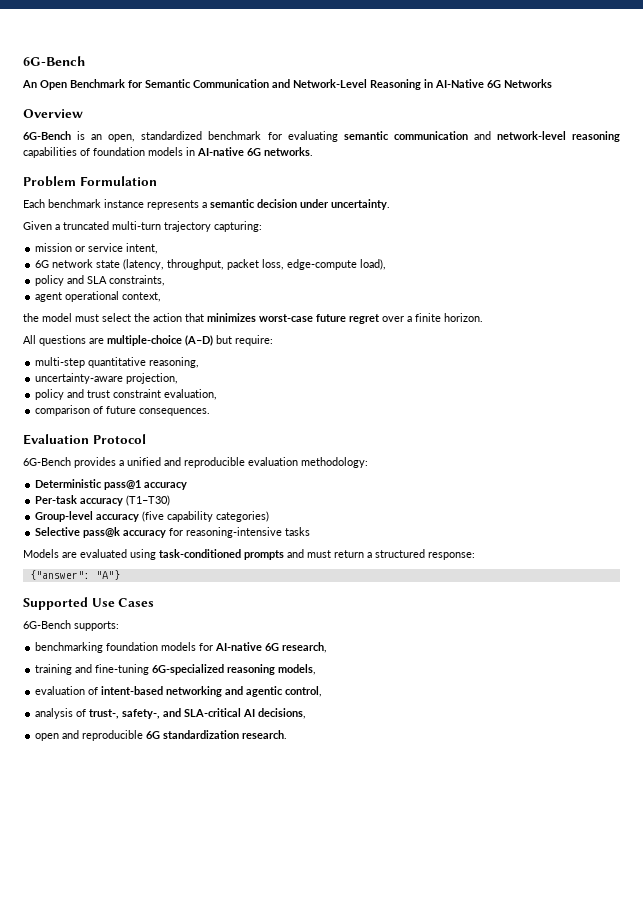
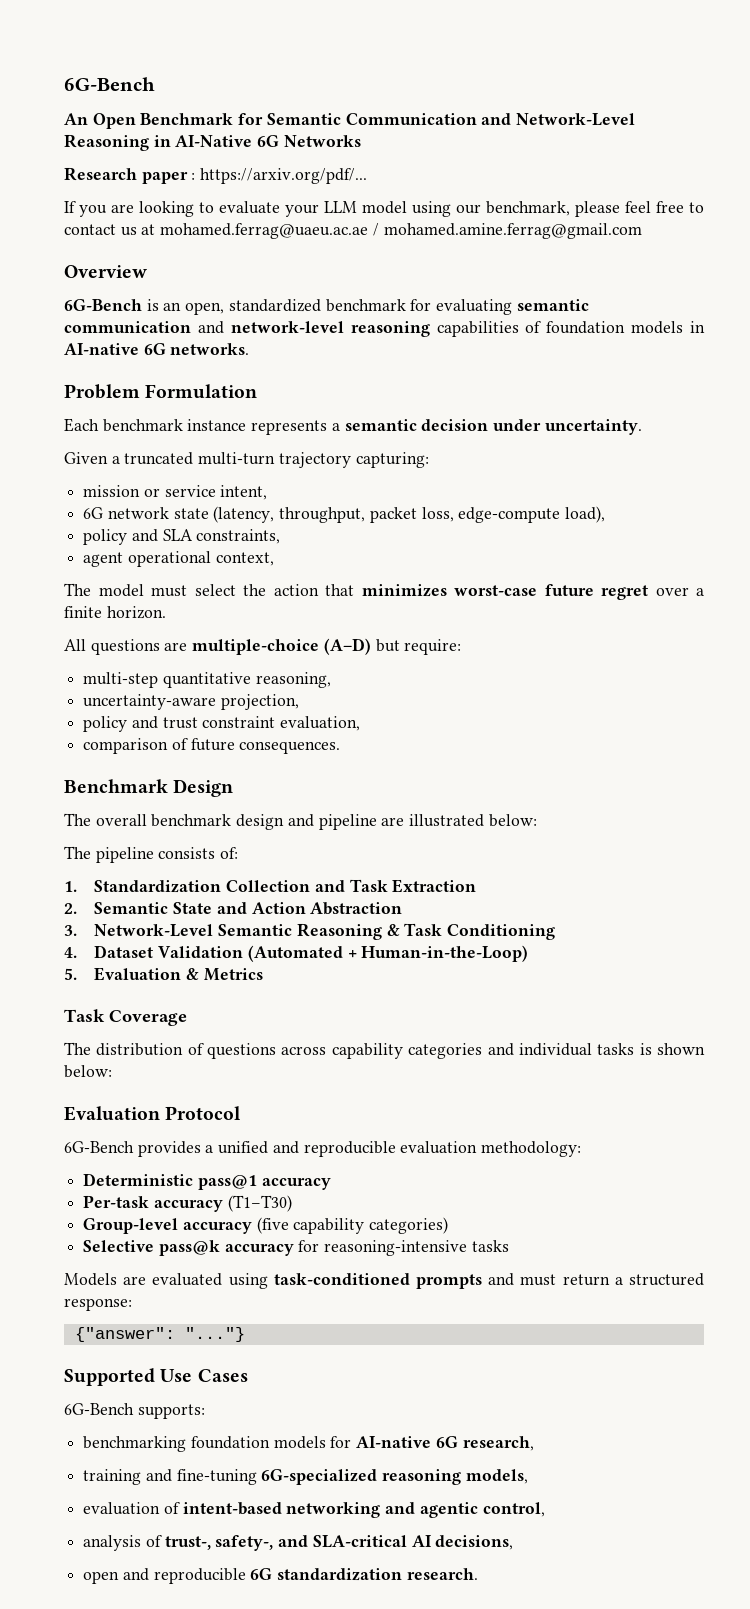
(552, 83) none -> [64,167,368,184] [64,201,704,217] [64,223,642,239] // Research paper : https://arxiv.org/pdf/... // If you are looking to evaluate your LLM model using our benchmark, please feel free to contact us at mohamed.ferrag@uaeu.ac.ae / mohamed.amine.ferrag@gmail.com
[23,313,39,322] the -> [64,583,91,596] The
(211, 412) none -> [64,779,234,797] [64,813,537,830] [64,846,239,863] [64,879,477,893] [64,902,403,915] [64,923,556,940] [64,945,529,962] [64,967,263,981] [64,1009,187,1026] [64,1042,706,1059] [64,1065,112,1078] // Benchmark Design // The overall benchmark design and pipeline are illustrated below: // The pipeline consists of: // 1. Standardization Collection and Task Extraction // 2. Semantic State and Action Abstraction // 3. Network-Level Semantic Reasoning & Task Conditioning // 4. Dataset Validation (Automated + Human-in-the-Loop) // 5. Evaluation & Metrics // Task Coverage // The distribution of questions across capability categories and individual tasks is shown below:
[95,570,120,580] "A"} -> [184,1327,245,1342] "..."}

